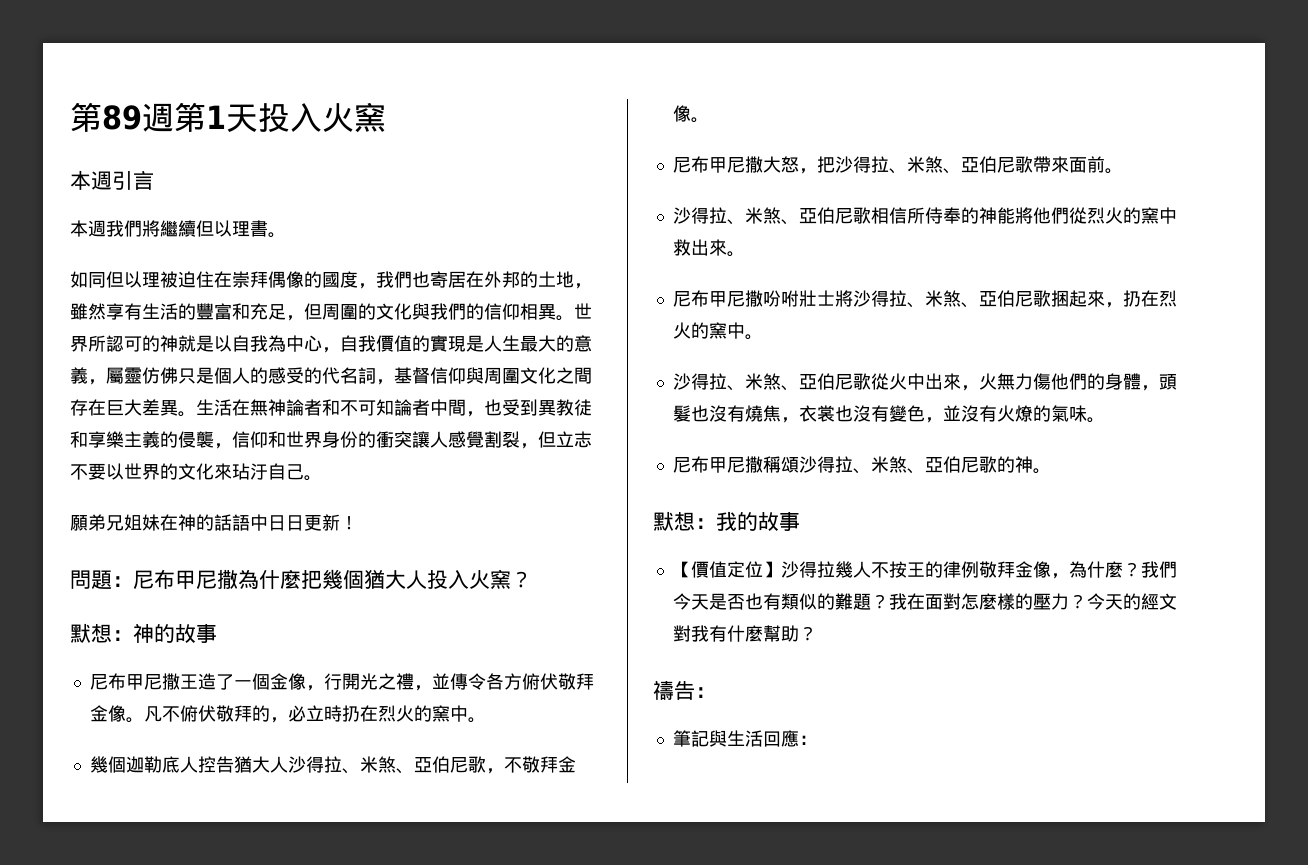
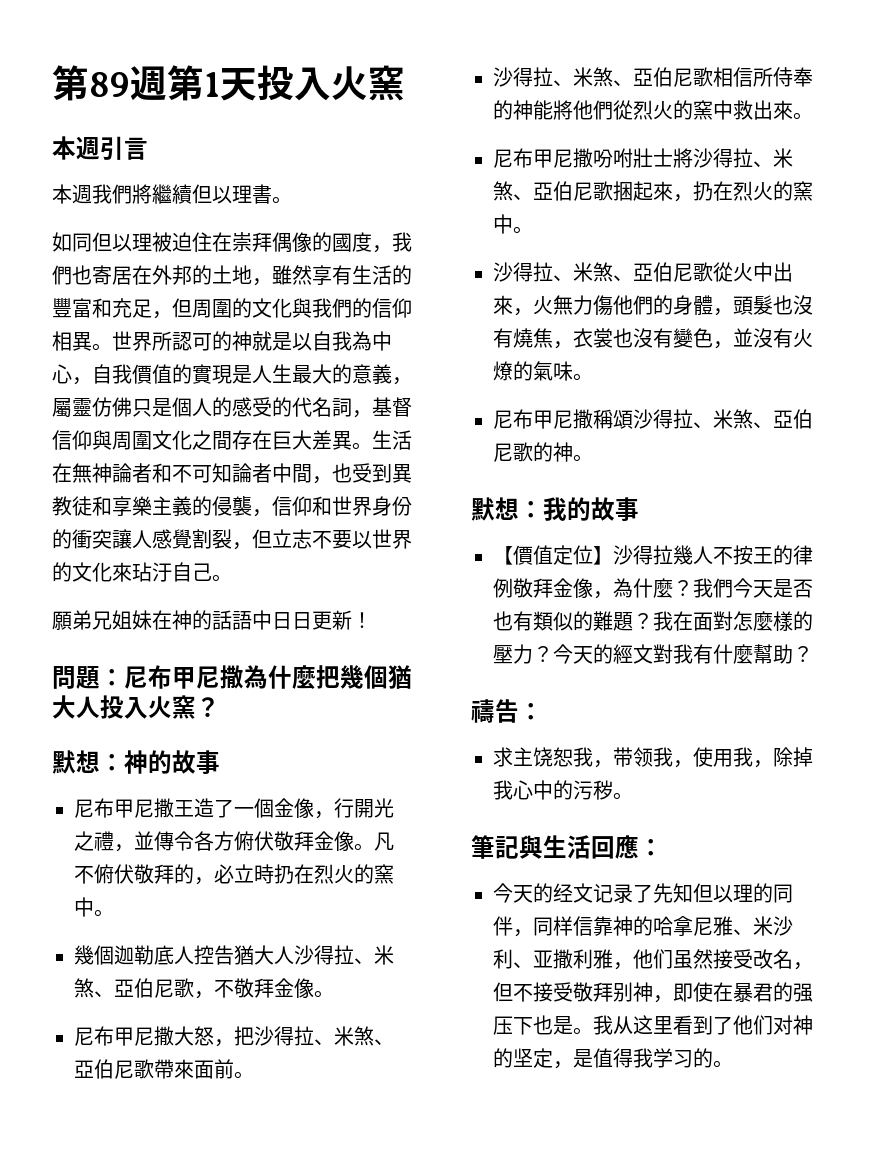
[672,730,817,747] 筆記與生活回應： -> [493,747,813,768] [493,780,633,800] [471,835,663,859] [493,883,793,903] [493,916,793,937] [493,949,813,970] [493,982,813,1003] [493,1015,813,1035] [493,1048,733,1069] 求主饶恕我，带领我，使用我，除掉我心中的污秽。 // 筆記與生活回應： // 今天的经文记录了先知但以理的同伴，同样信靠神的哈拿尼雅、米沙利、亚撒利雅，他们虽然接受改名，但不接受敬拜别神，即使在暴君的强压下也是。我从这里看到了他们对神的坚定，是值得我学习的。

